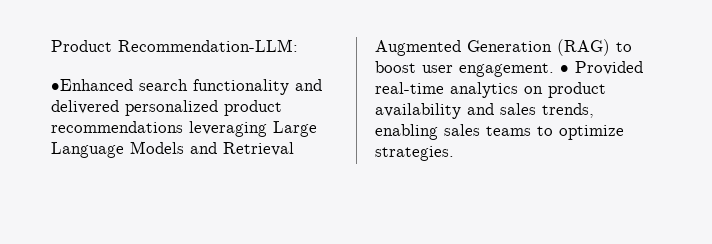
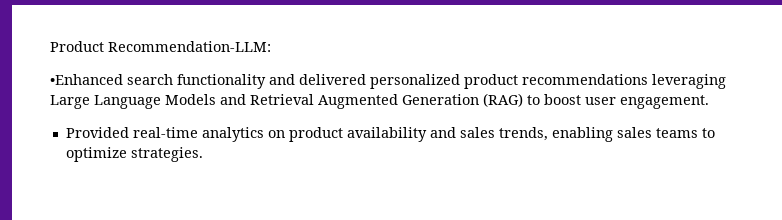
[560,65,569,73] • -> (709, 102) //

